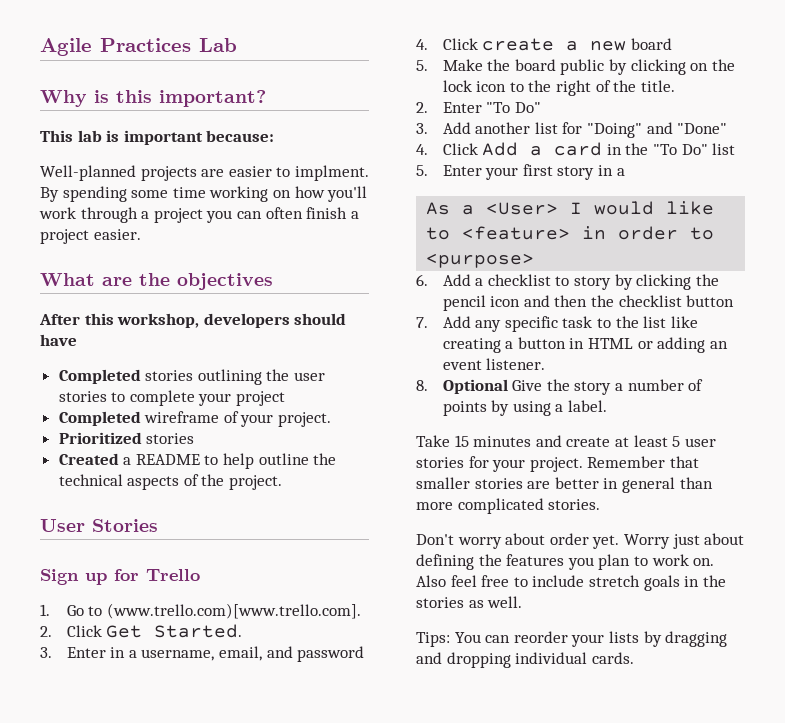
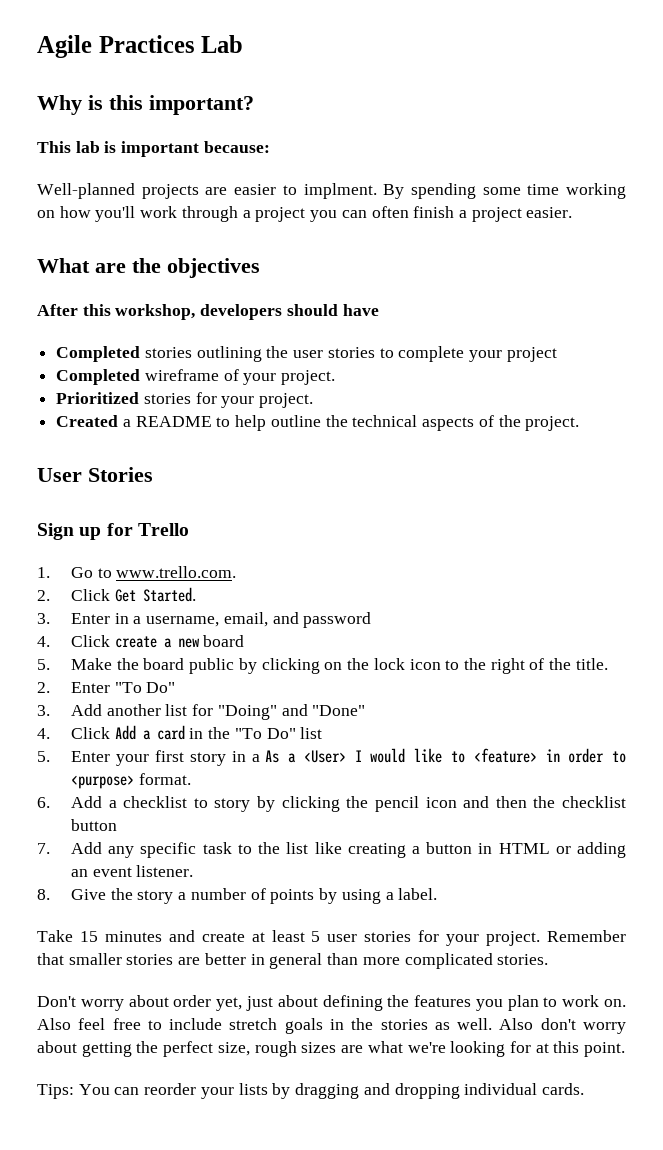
(195, 438) none -> [195,392,314,408] for your project.
[106,603,361,619] (www.trello.com)[www.trello.com]. -> [116,566,237,578] www.trello.com.
(625, 172) // -> (260, 758) none
(535, 260) none -> [138,773,191,785] format.
[442,379,508,394] Optional -> (50, 894) none
[592,534,670,549] yet. Worry -> [216,997,243,1011] yet,
(523, 602) none -> [499,1018,626,1034] [37,1041,626,1057] Also don't worry about getting the perfect size, rough sizes are what we're looking for at this point.

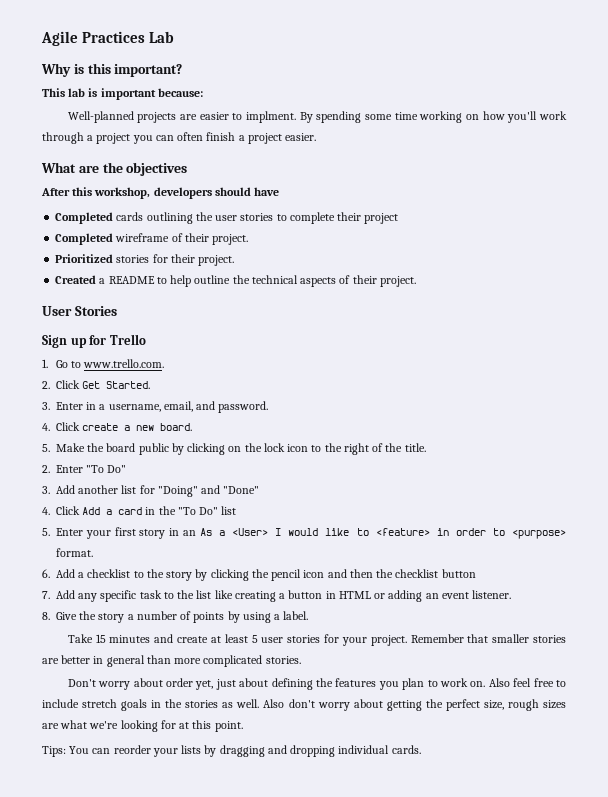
[144,347,192,358] stories -> [116,212,144,221] cards
[469,350,503,362] your -> [337,212,362,221] their
[243,373,277,385] your -> [184,233,209,242] their
[221,396,255,408] your -> [170,254,195,263] their
[498,415,521,427] the -> [352,275,377,284] their
[303,612,372,628] password -> [218,401,269,413] password.
[203,635,245,647] board -> [160,423,193,431] board.
[251,754,260,762] a -> [183,530,197,536] an
(208, 803) none -> [146,569,164,578] the

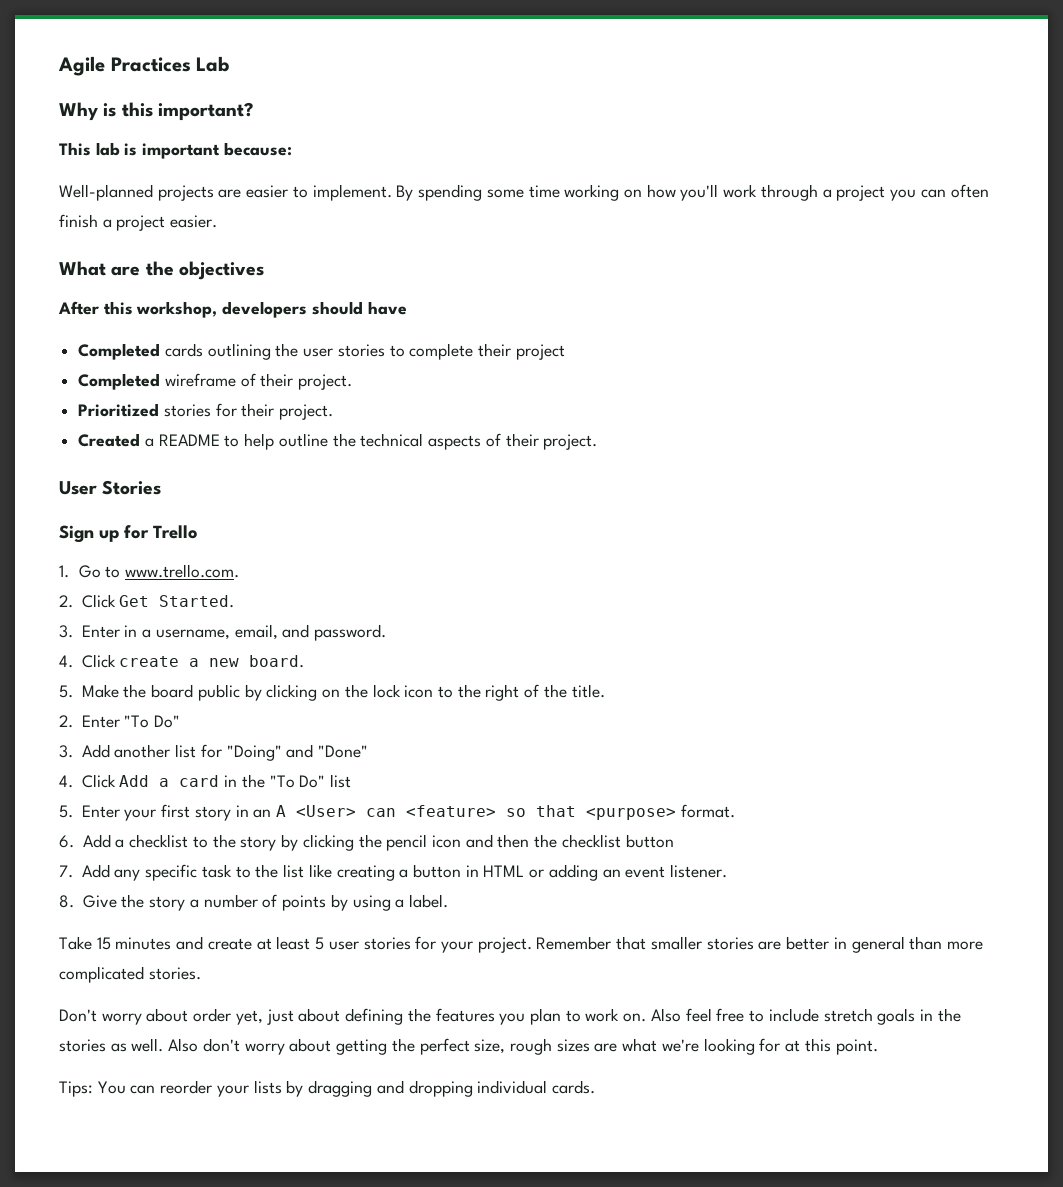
[246,111,297,123] implment. -> [312,184,392,201] implement.
[199,528,505,536] As a <User> I would like to <feature> in order to -> [276,805,577,817] A <User> can <feature> so that

